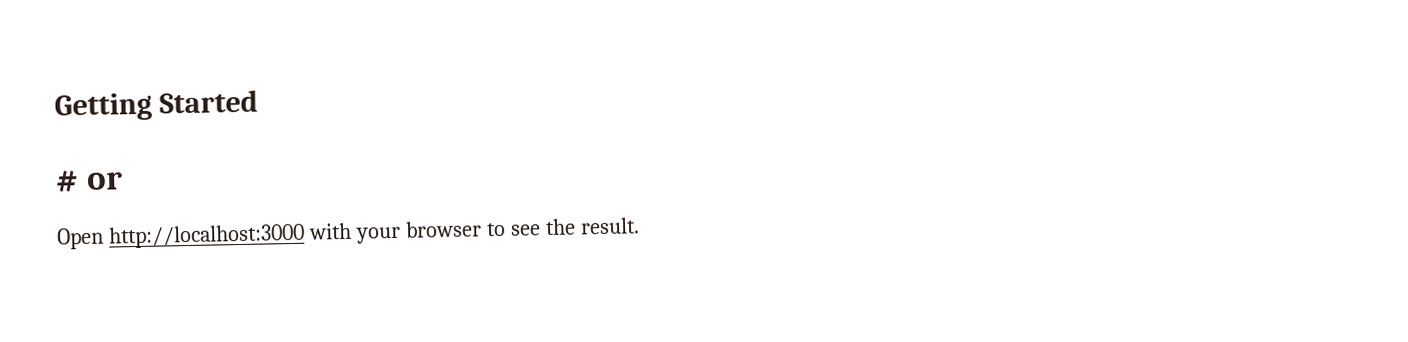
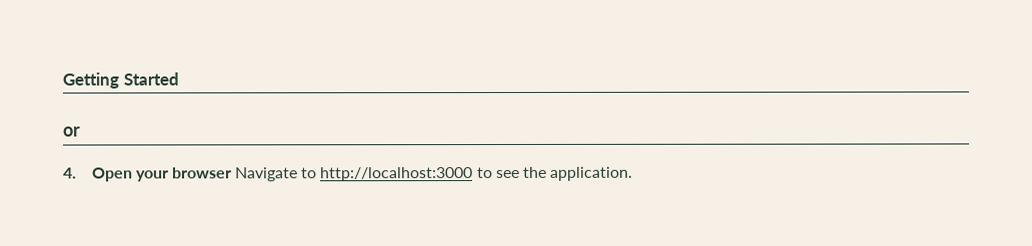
[55,170,79,193] # -> (179, 79) none
[56,220,482,250] Open http://localhost:3000 with your browser -> [63,167,474,182] 4. Open your browser Navigate to http://localhost:3000
[579,217,640,235] result. -> [550,166,634,181] application.

